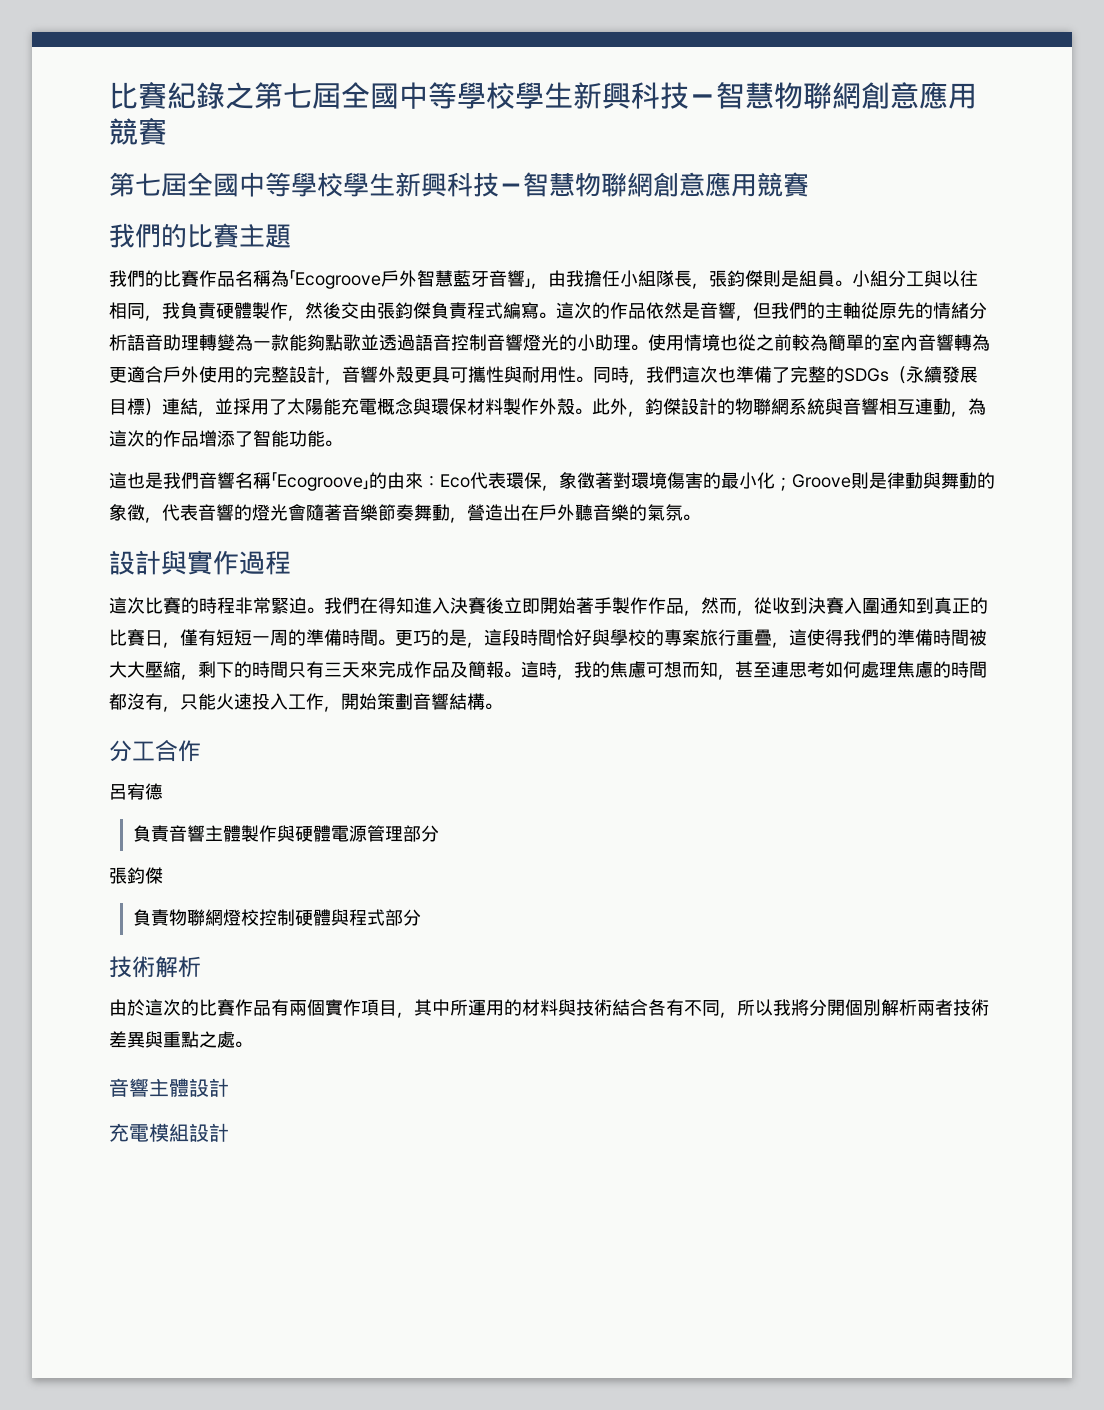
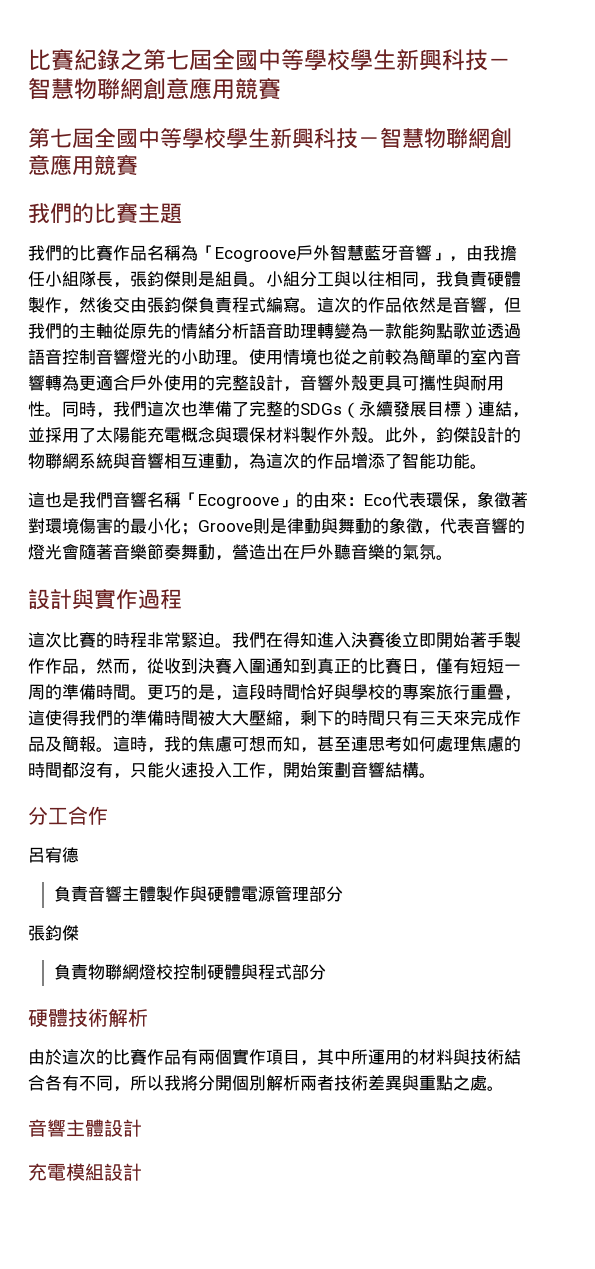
(421, 917) none -> [28,1008,68,1028] 硬體

